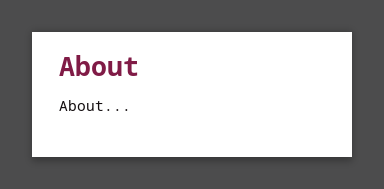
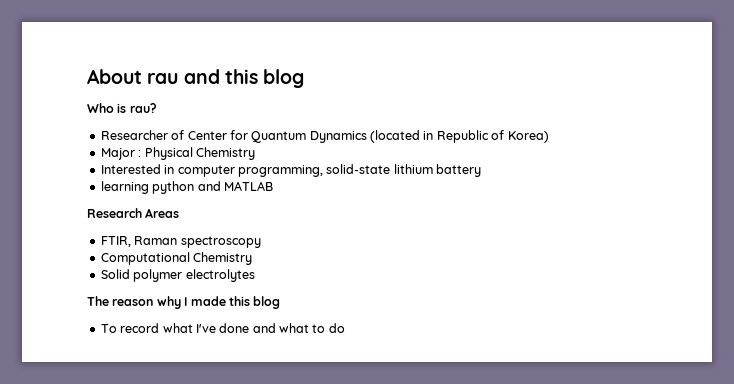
[59,100,131,111] // About... -> [147,69,305,88] [87,103,157,113] [100,130,549,143] [100,147,255,160] [100,164,481,177] [100,181,273,194] [87,208,180,218] [100,236,261,248] [100,252,253,265] [100,269,255,282] [87,296,281,309] [100,323,345,333] rau and this blog // Who is rau? // Researcher of Center for Quantum Dynamics (located in Republic of Korea) // Major : Physical Chemistry // Interested in computer programming, solid-state lithium battery // learning python and MATLAB // Research Areas // FTIR, Raman spectroscopy // Computational Chemistry // Solid polymer electrolytes // The reason why I made this blog // To record what I've done and what to do

